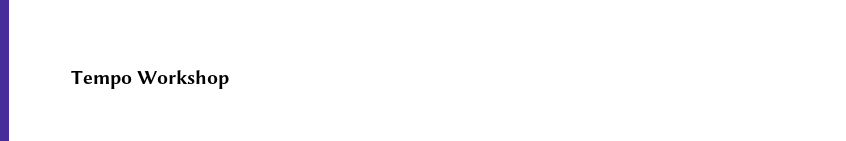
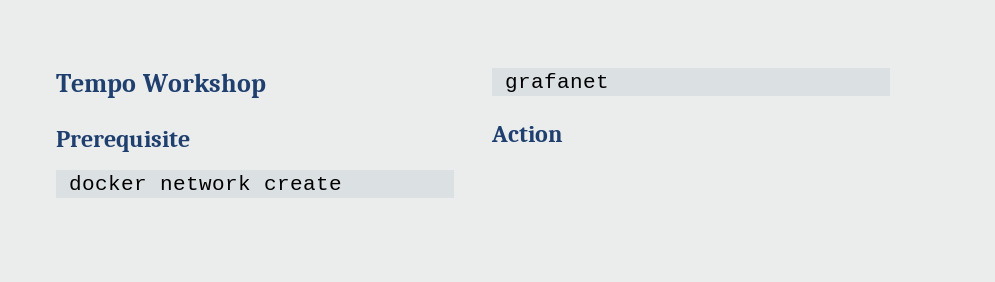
(230, 79) none -> [56,131,190,152] [68,175,342,190] [504,73,609,92] [491,126,563,142] // Prerequisite // docker network create grafanet // Action

